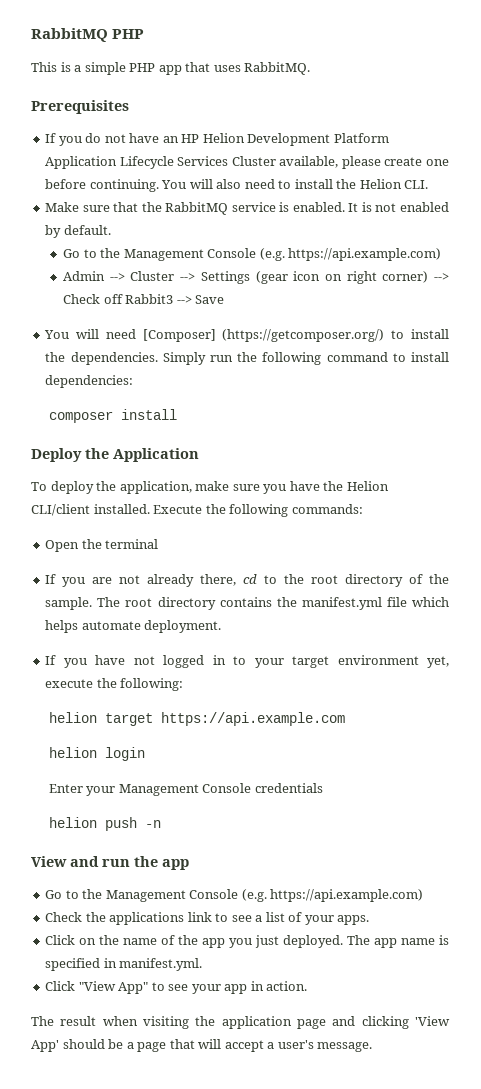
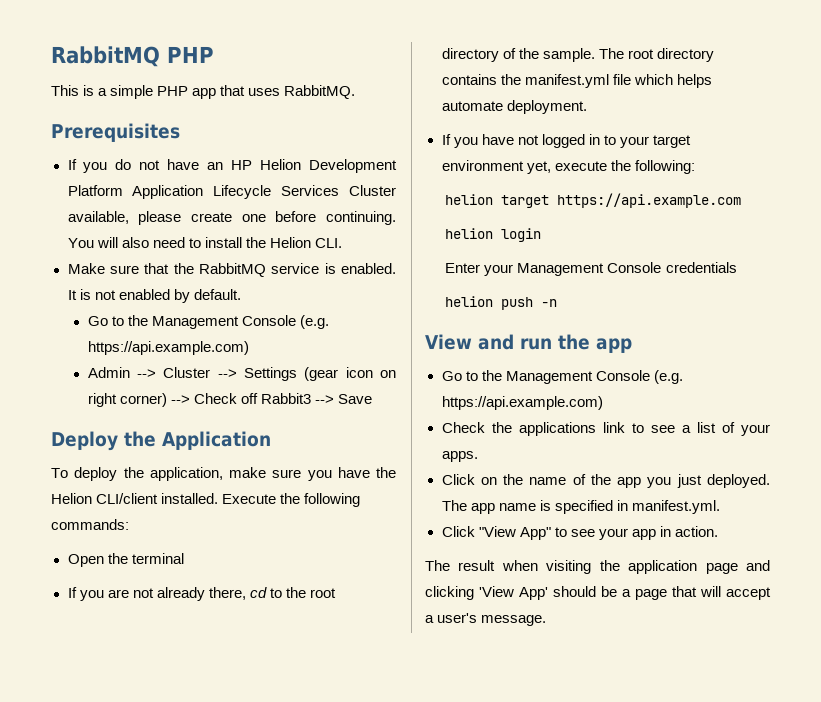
[44,329,449,342] [45,352,449,365] [45,375,134,388] [48,409,177,423] // You will need [Composer] (https://getcomposer.org/) to install the dependencies. Simply run the following command to install dependencies: // composer install -> (373, 399) none

